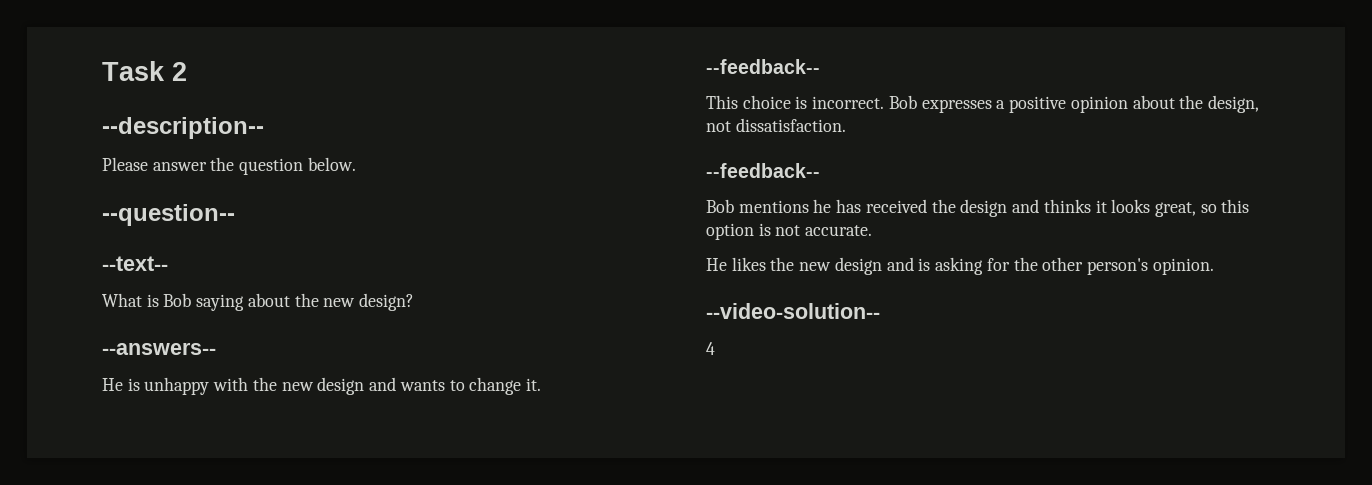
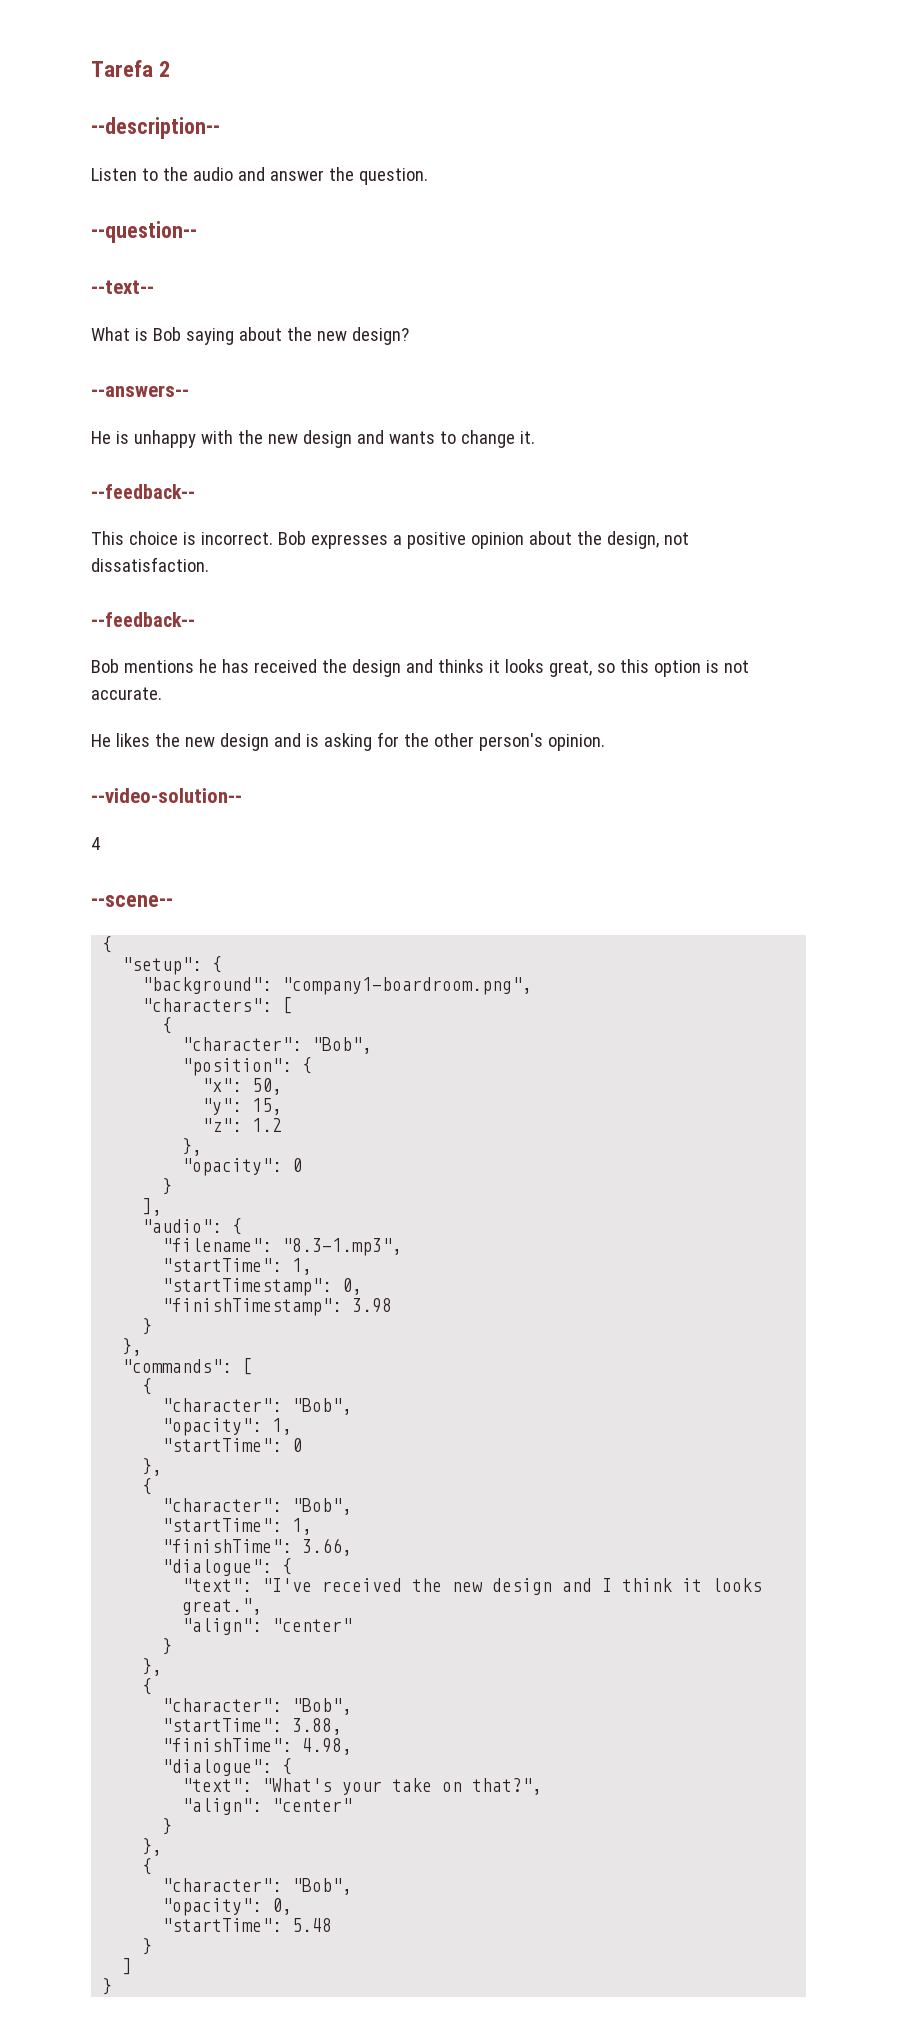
[102,61,165,81] Task -> [91,60,153,77] Tarefa
[102,157,356,175] Please answer the question below. -> [91,167,428,185] Listen to the audio and answer the question.
(715, 348) none -> [91,895,173,907] [102,936,113,953] [122,956,223,975] [142,977,533,995] [142,997,293,1014] [162,1017,173,1034] [182,1037,373,1054] [182,1057,313,1076] [202,1078,283,1095] [202,1098,283,1115] [202,1118,283,1132] [182,1138,203,1156] [182,1158,303,1176] [162,1178,173,1195] [142,1198,163,1216] [142,1218,243,1235] [162,1238,403,1256] [162,1258,313,1275] [162,1278,363,1296] [162,1298,393,1316] [142,1318,153,1335] [122,1338,143,1356] [122,1358,253,1375] [142,1378,153,1395] [162,1398,353,1415] [162,1418,293,1436] [162,1438,303,1452] [142,1458,163,1476] [142,1478,153,1495] [162,1498,353,1515] [162,1518,313,1535] [162,1538,353,1556] [162,1558,293,1576] [182,1578,763,1595] [182,1598,263,1615] [182,1618,353,1635] [162,1638,173,1655] [142,1658,163,1676] [142,1678,153,1695] [162,1698,353,1715] [162,1718,343,1735] [162,1738,353,1755] [162,1758,293,1776] [182,1778,543,1795] [182,1798,353,1815] [162,1818,173,1835] [142,1838,163,1856] [142,1858,153,1875] [162,1878,353,1895] [162,1898,293,1916] [162,1918,333,1932] [142,1938,153,1955] [122,1958,133,1975] [102,1978,113,1995] // --scene-- // { // "setup": { // "background": "company1-boardroom.png", // "characters": [ // { // "character": "Bob", // "position": { // "x": 50, // "y": 15, // "z": 1.2 // }, // "opacity": 0 // } // ], // "audio": { // "filename": "8.3-1.mp3", // "startTime": 1, // "startTimestamp": 0, // "finishTimestamp": 3.98 // } // }, // "commands": [ // { // "character": "Bob", // "opacity": 1, // "startTime": 0 // }, // { // "character": "Bob", // "startTime": 1, // "finishTime": 3.66, // "dialogue": { // "text": "I've received the new design and I think it looks great.", // "align": "center" // } // }, // { // "character": "Bob", // "startTime": 3.88, // "finishTime": 4.98, // "dialogue": { // "text": "What's your take on that?", // "align": "center" // } // }, // { // "character": "Bob", // "opacity": 0, // "startTime": 5.48 // } // ] // }

